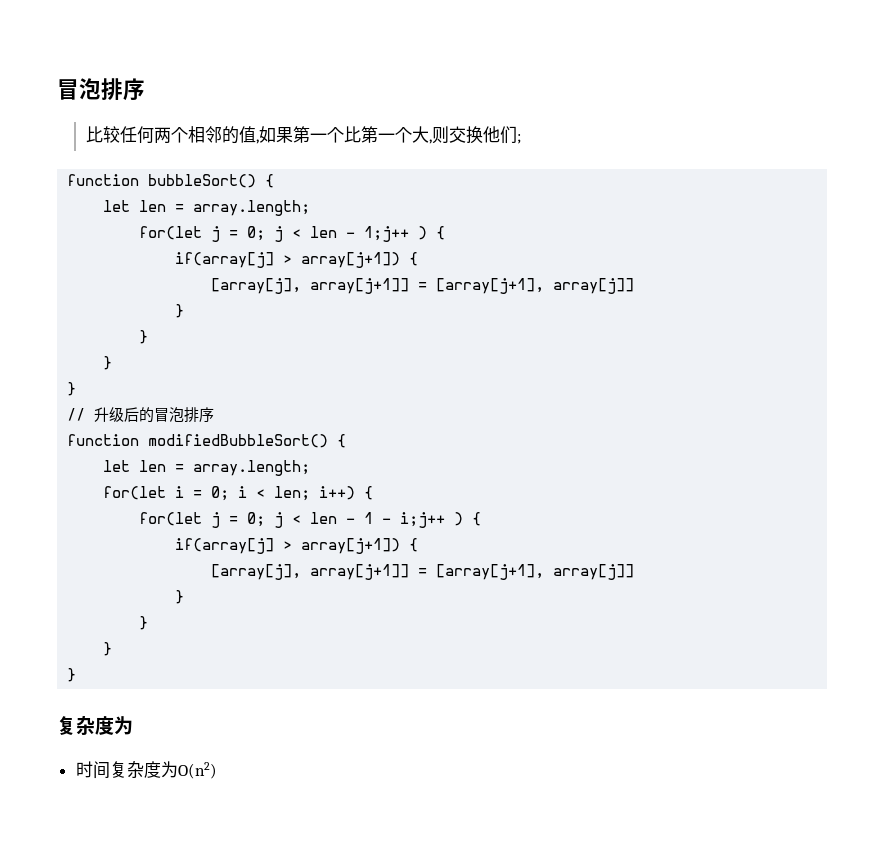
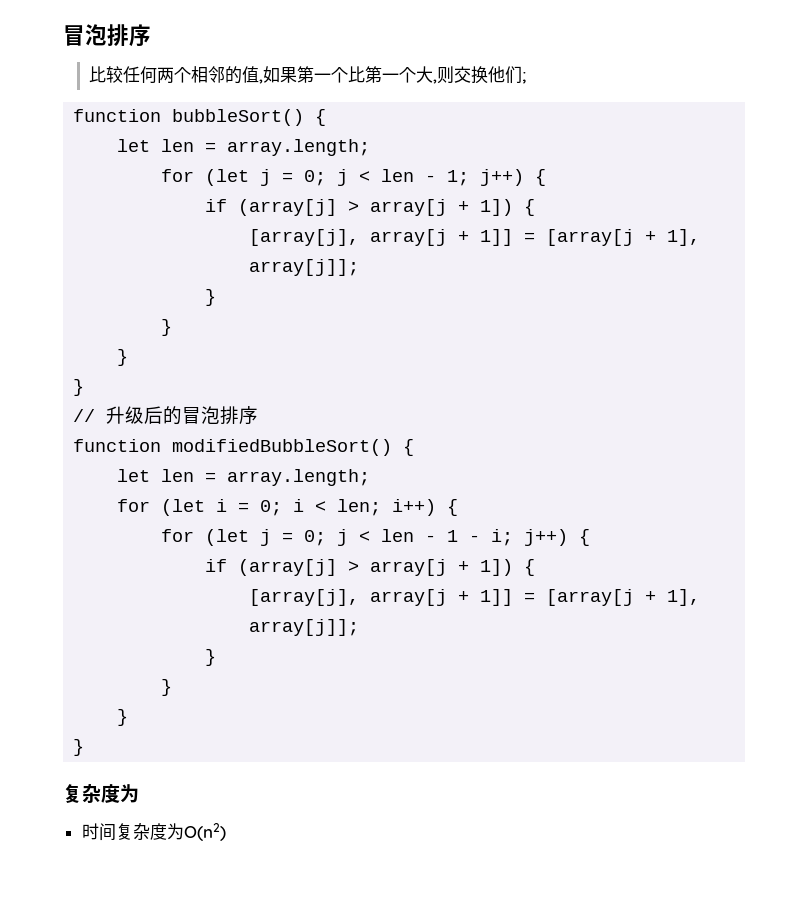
[139,226,446,242] [175,252,419,268] [211,278,635,294] for(let j = 0; j < len - 1;j++ ) { // if(array[j] > array[j+1]) { // [array[j], array[j+1]] = [array[j+1], array[j]] -> [161,169,547,186] [205,199,536,216] [249,229,701,246] [249,259,360,276] for (let j = 0; j < len - 1; j++) { // if (array[j] > array[j + 1]) { // [array[j], array[j + 1]] = [array[j + 1], array[j]];
[103,486,167,500] for(let -> [117,499,206,516] for (let
[139,512,203,526] for(let -> [161,529,250,546] for (let
[400,512,482,528] [175,538,419,554] [211,564,635,580] i;j++ ) { // if(array[j] > array[j+1]) { // [array[j], array[j+1]] = [array[j+1], array[j]] -> [491,529,591,546] [205,559,536,576] [249,589,701,606] [249,619,360,636] i; j++) { // if (array[j] > array[j + 1]) { // [array[j], array[j + 1]] = [array[j + 1], array[j]];

